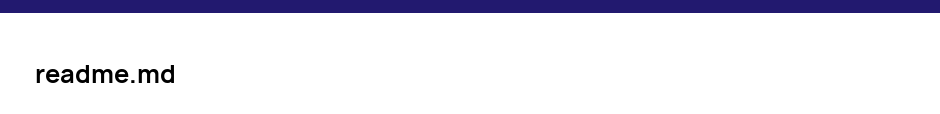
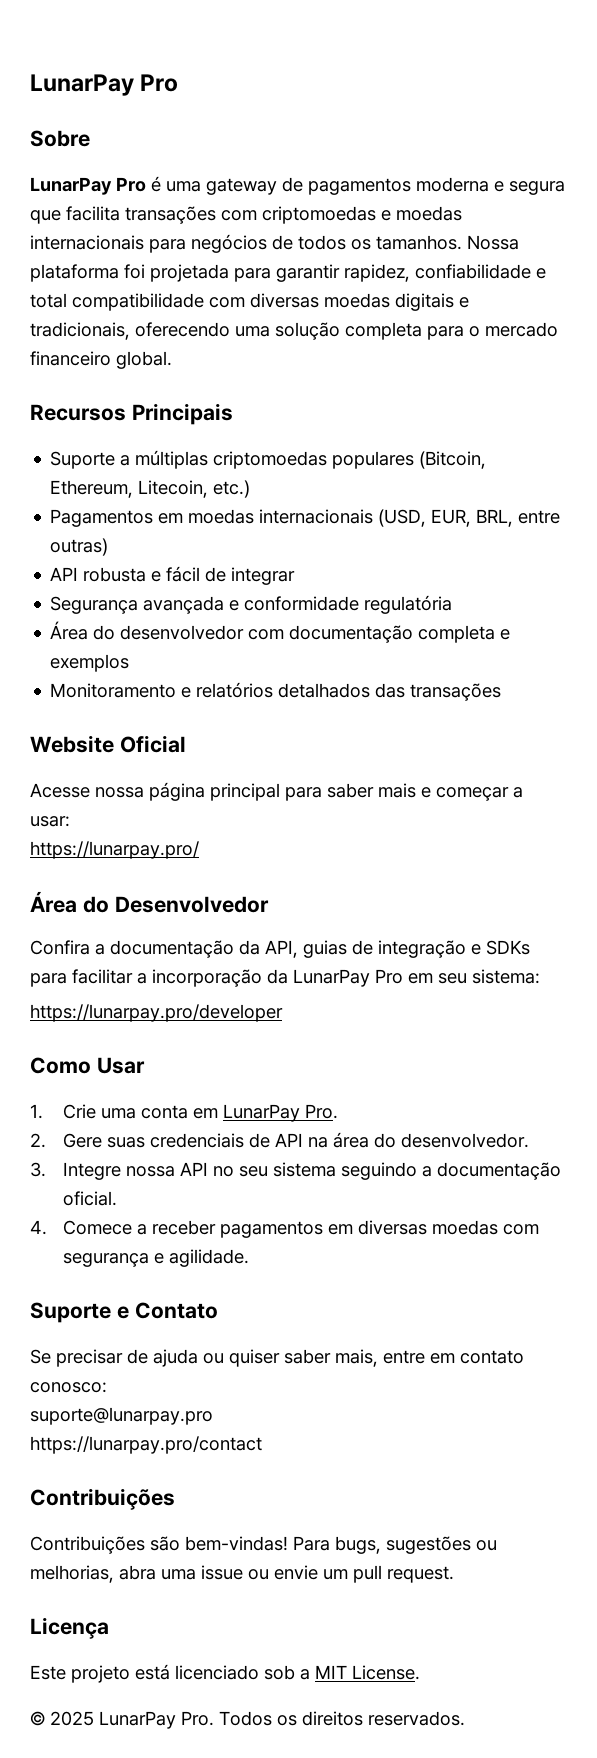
[35,65,176,83] readme.md -> [30,74,179,96] [30,130,90,147] [30,176,565,195] [30,206,462,224] [30,234,519,253] [30,264,546,282] [30,293,469,311] [30,322,558,340] [30,351,172,369] [30,403,233,425] [50,450,487,469] [50,480,251,498] [50,509,561,527] [50,538,109,556] [50,566,296,585] [50,595,453,614] [50,621,511,643] [50,654,130,672] [50,682,502,701] [30,735,186,753] [30,782,523,801] [30,816,70,827] [30,841,199,859] [30,891,269,913] [30,940,530,958] [30,969,540,987] [30,1004,283,1022] [30,1057,145,1074] [30,1104,339,1122] [30,1132,530,1148] [30,1162,562,1180] [63,1191,118,1206] [30,1220,540,1238] [63,1249,250,1267] [30,1302,218,1323] [30,1349,524,1367] [30,1382,107,1393] [30,1407,213,1425] [30,1436,262,1454] [30,1488,175,1510] [30,1536,497,1554] [30,1565,454,1583] [30,1617,109,1639] [30,1664,420,1683] [30,1711,465,1729] LunarPay Pro // Sobre // LunarPay Pro é uma gateway de pagamentos moderna e segura que facilita transações com criptomoedas e moedas internacionais para negócios de todos os tamanhos. Nossa plataforma foi projetada para garantir rapidez, confiabilidade e total compatibilidade com diversas moedas digitais e tradicionais, oferecendo uma solução completa para o mercado financeiro global. // Recursos Principais // Suporte a múltiplas criptomoedas populares (Bitcoin, Ethereum, Litecoin, etc.) // Pagamentos em moedas internacionais (USD, EUR, BRL, entre outras) // API robusta e fácil de integrar // Segurança avançada e conformidade regulatória // Área do desenvolvedor com documentação completa e exemplos // Monitoramento e relatórios detalhados das transações // Website Oficial // Acesse nossa página principal para saber mais e começar a usar: // https://lunarpay.pro/ // Área do Desenvolvedor // Confira a documentação da API, guias de integração e SDKs para facilitar a incorporação da LunarPay Pro em seu sistema: // https://lunarpay.pro/developer // Como Usar // 1. Crie uma conta em LunarPay Pro. // 2. Gere suas credenciais de API na área do desenvolvedor. // 3. Integre nossa API no seu sistema seguindo a documentação oficial. // 4. Comece a receber pagamentos em diversas moedas com segurança e agilidade. // Suporte e Contato // Se precisar de ajuda ou quiser saber mais, entre em contato conosco: // suporte@lunarpay.pro // https://lunarpay.pro/contact // Contribuições // Contribuições são bem-vindas! Para bugs, sugestões ou melhorias, abra uma issue ou envie um pull request. // Licença // Este projeto está licenciado sob a MIT License. // © 2025 LunarPay Pro. Todos os direitos reservados.

